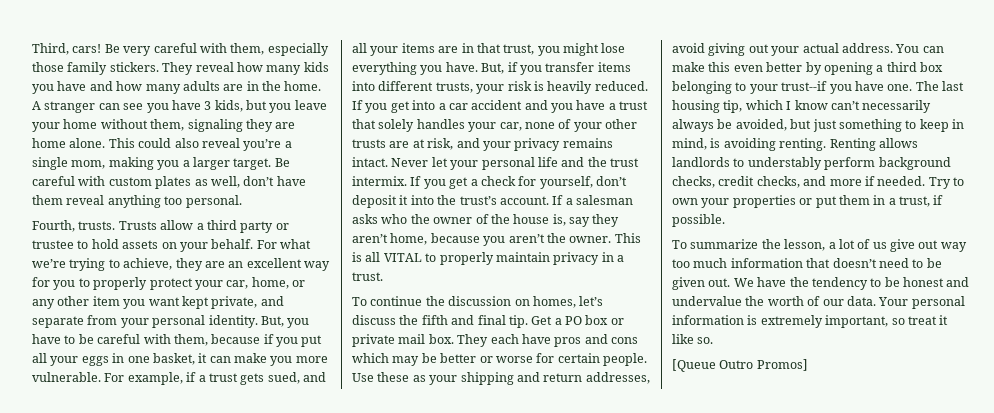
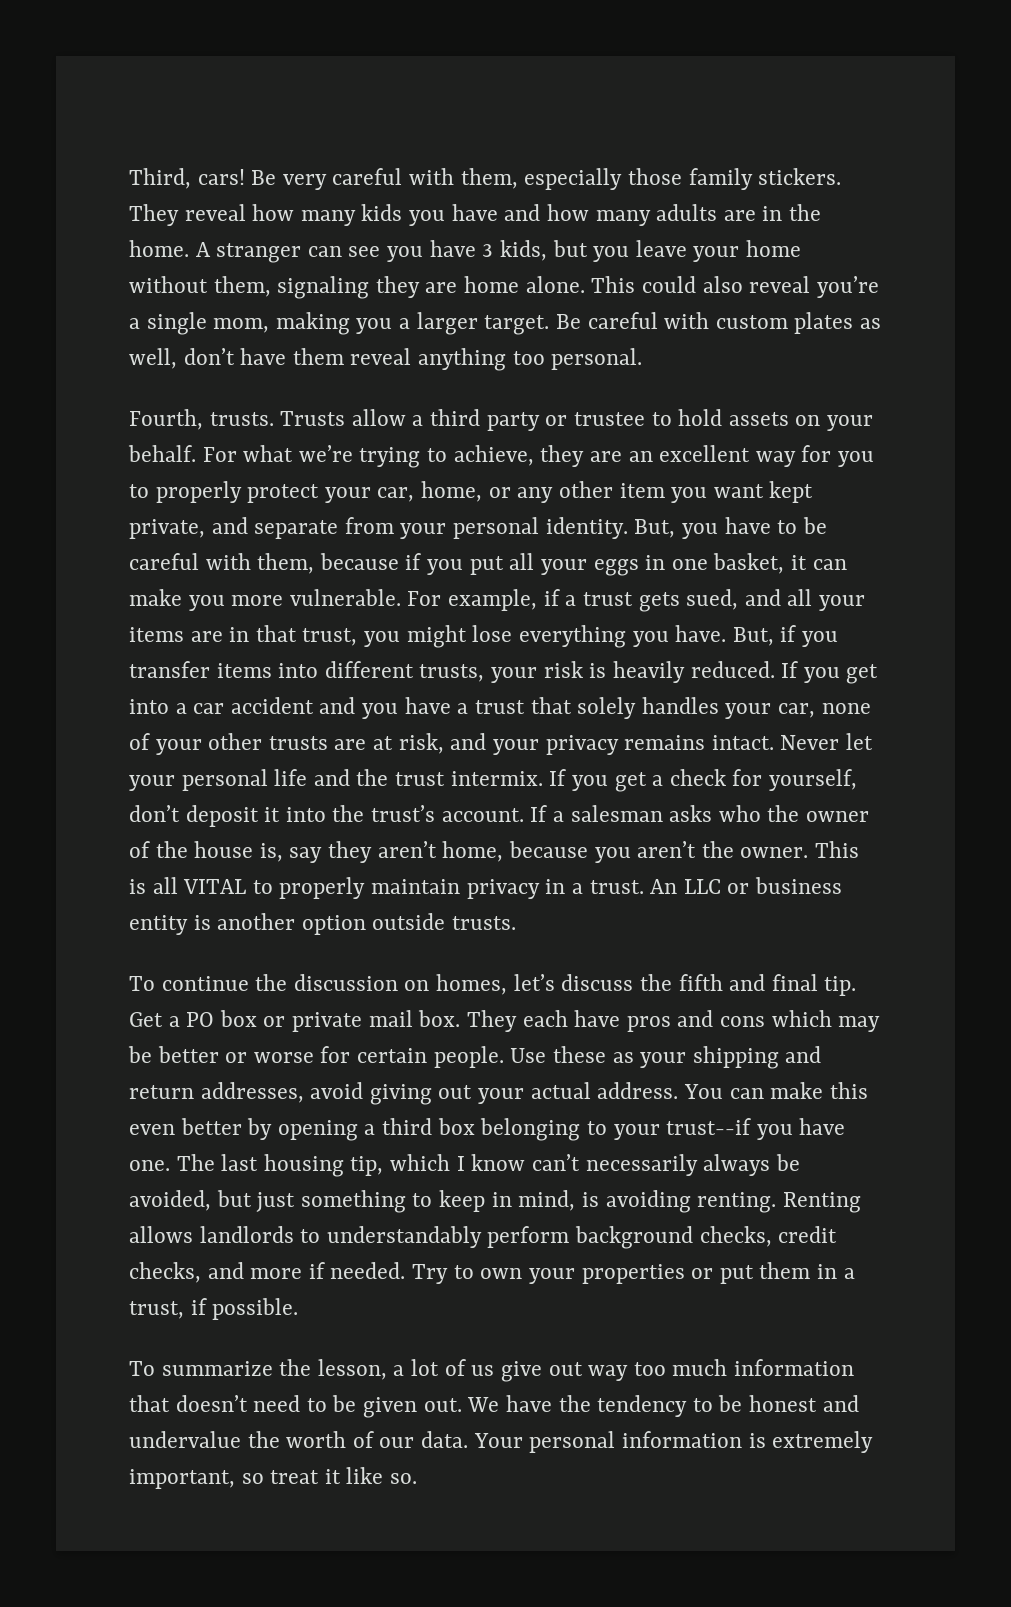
(383, 276) none -> [650,877,842,894] [129,913,517,935] An LLC or business entity is another option outside trusts.
[747,157,822,170] understably -> [326,1226,482,1248] understandably
[672,359,808,372] // [Queue Outro Promos] -> (418, 1478) none

